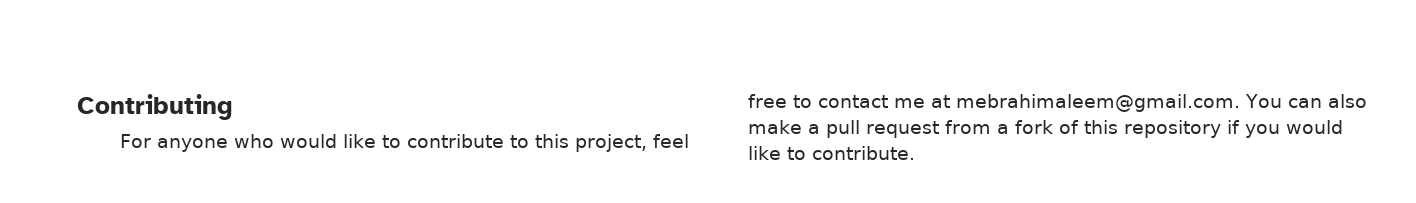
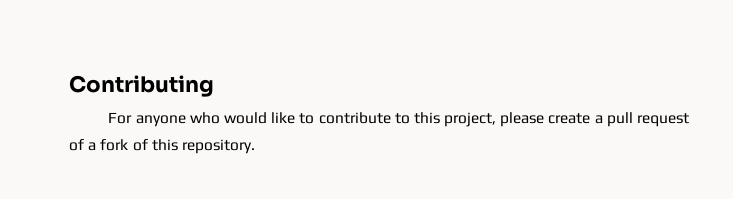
[652,134,689,148] [748,94,1367,112] [748,120,802,134] feel free to contact me at mebrahimaleem@gmail.com. You can also make -> [500,112,591,127] please create
[944,120,991,134] from -> [69,139,84,151] of
[1123,120,1343,138] [748,146,915,160] repository if you would like to contribute. -> [181,139,255,154] repository.

